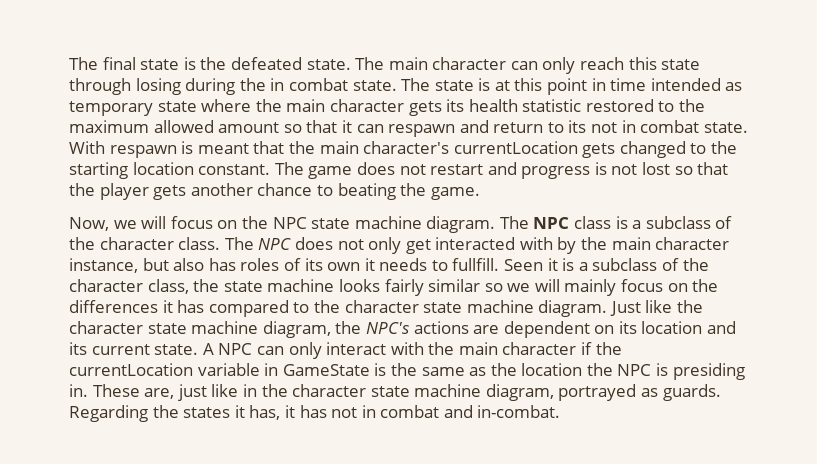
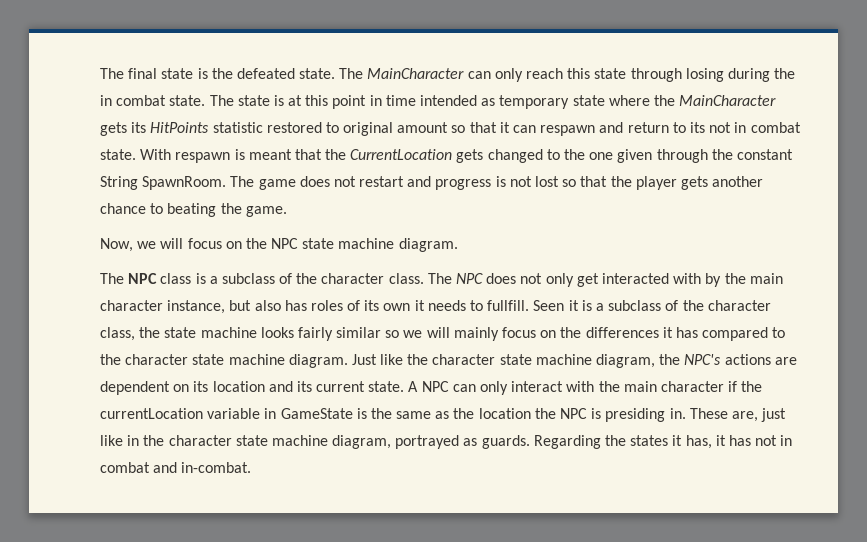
[388,57,507,70] main character -> [367,68,465,79] MainCharacter
[286,99,404,112] main character -> [679,95,777,106] MainCharacter
[468,99,518,112] health -> [150,122,210,133] HitPoints
[679,99,706,112] [69,120,214,133] the maximum allowed -> [343,122,394,136] original
[319,141,578,154] main character's currentLocation -> [350,149,453,160] CurrentLocation
[69,162,271,179] starting location constant. -> [589,149,793,163] [100,176,227,190] one given through the constant String SpawnRoom.
(496, 224) none -> (458, 245) //

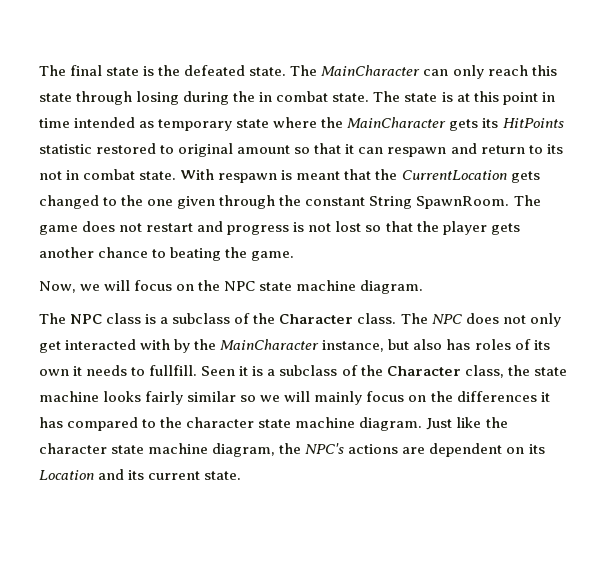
[321,273,385,284] character -> [279,314,354,324] Character
[749,273,783,284] [100,300,163,311] main character -> [220,339,320,350] MainCharacter
[707,300,771,311] character -> [386,366,461,376] Character
[212,381,265,392] location -> [39,470,94,480] Location
[408,381,763,395] [100,408,787,422] [100,435,793,449] [100,462,252,473] A NPC can only interact with the main character if the currentLocation variable in GameState is the same as the location the NPC is presiding in. These are, just like in the character state machine diagram, portrayed as guards. Regarding the states it has, it has not in combat and in-combat. -> (242, 475) none

